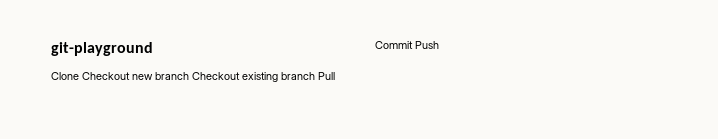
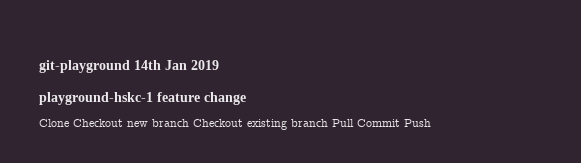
(153, 49) none -> [134,60,219,70] [39,92,246,105] 14th Jan 2019 // playground-hskc-1 feature change

